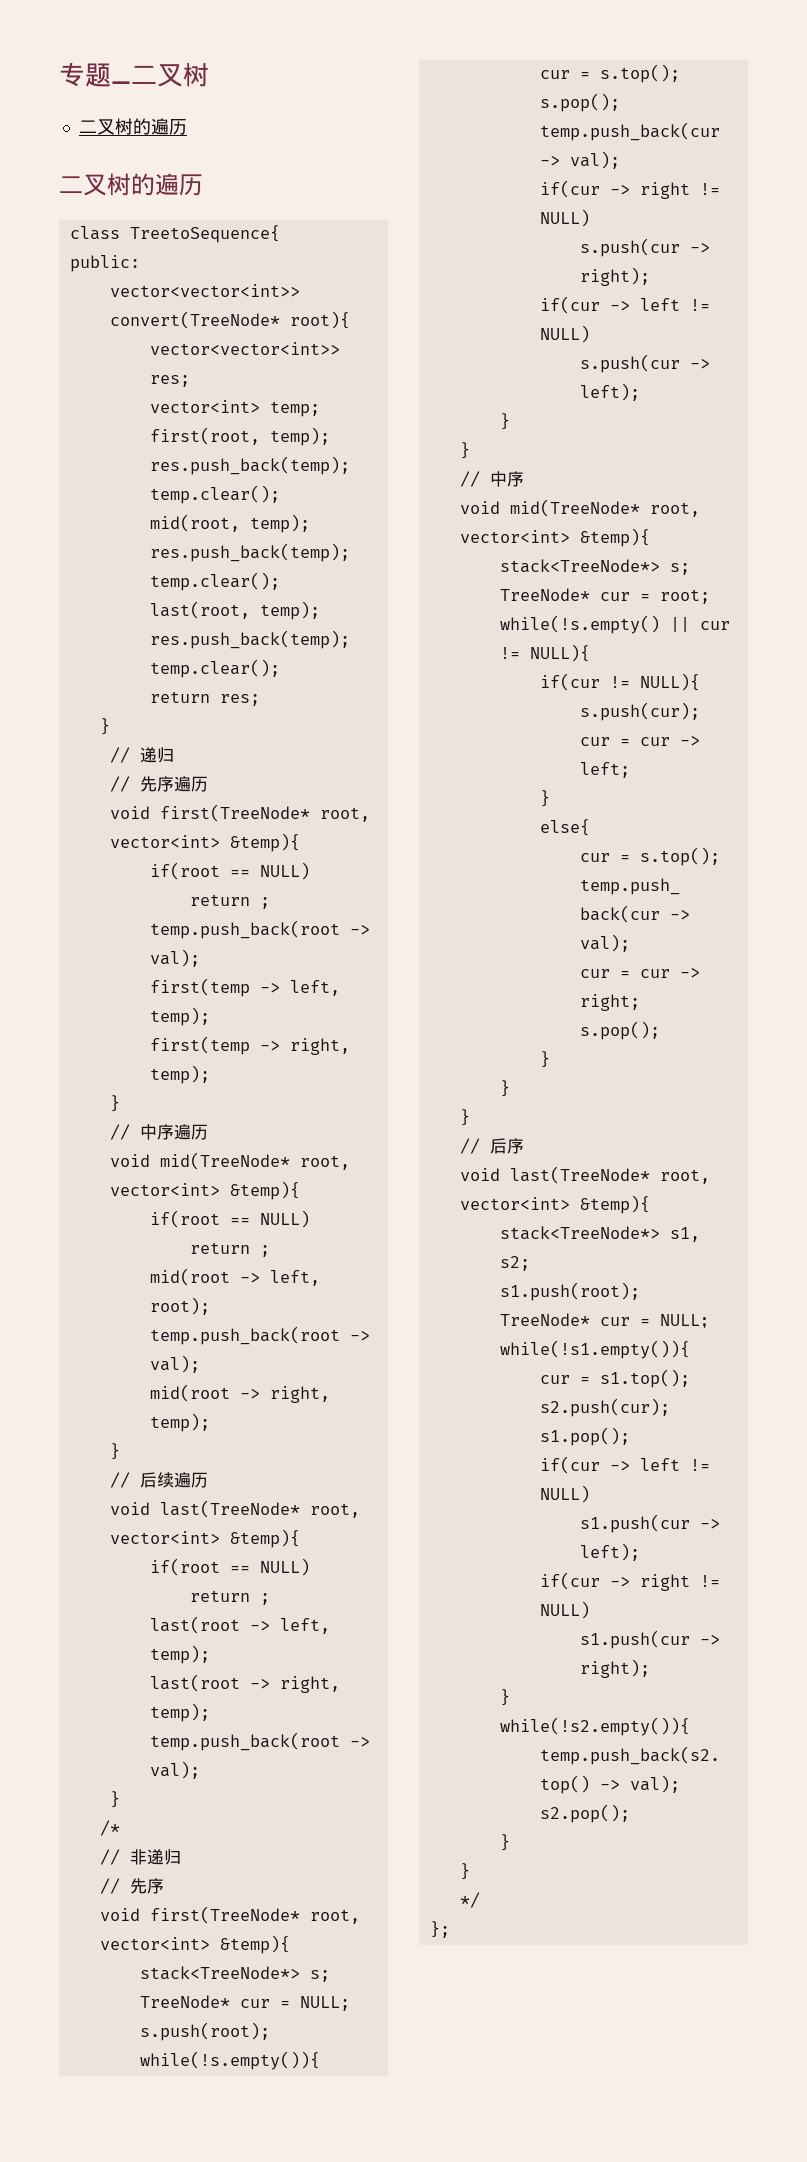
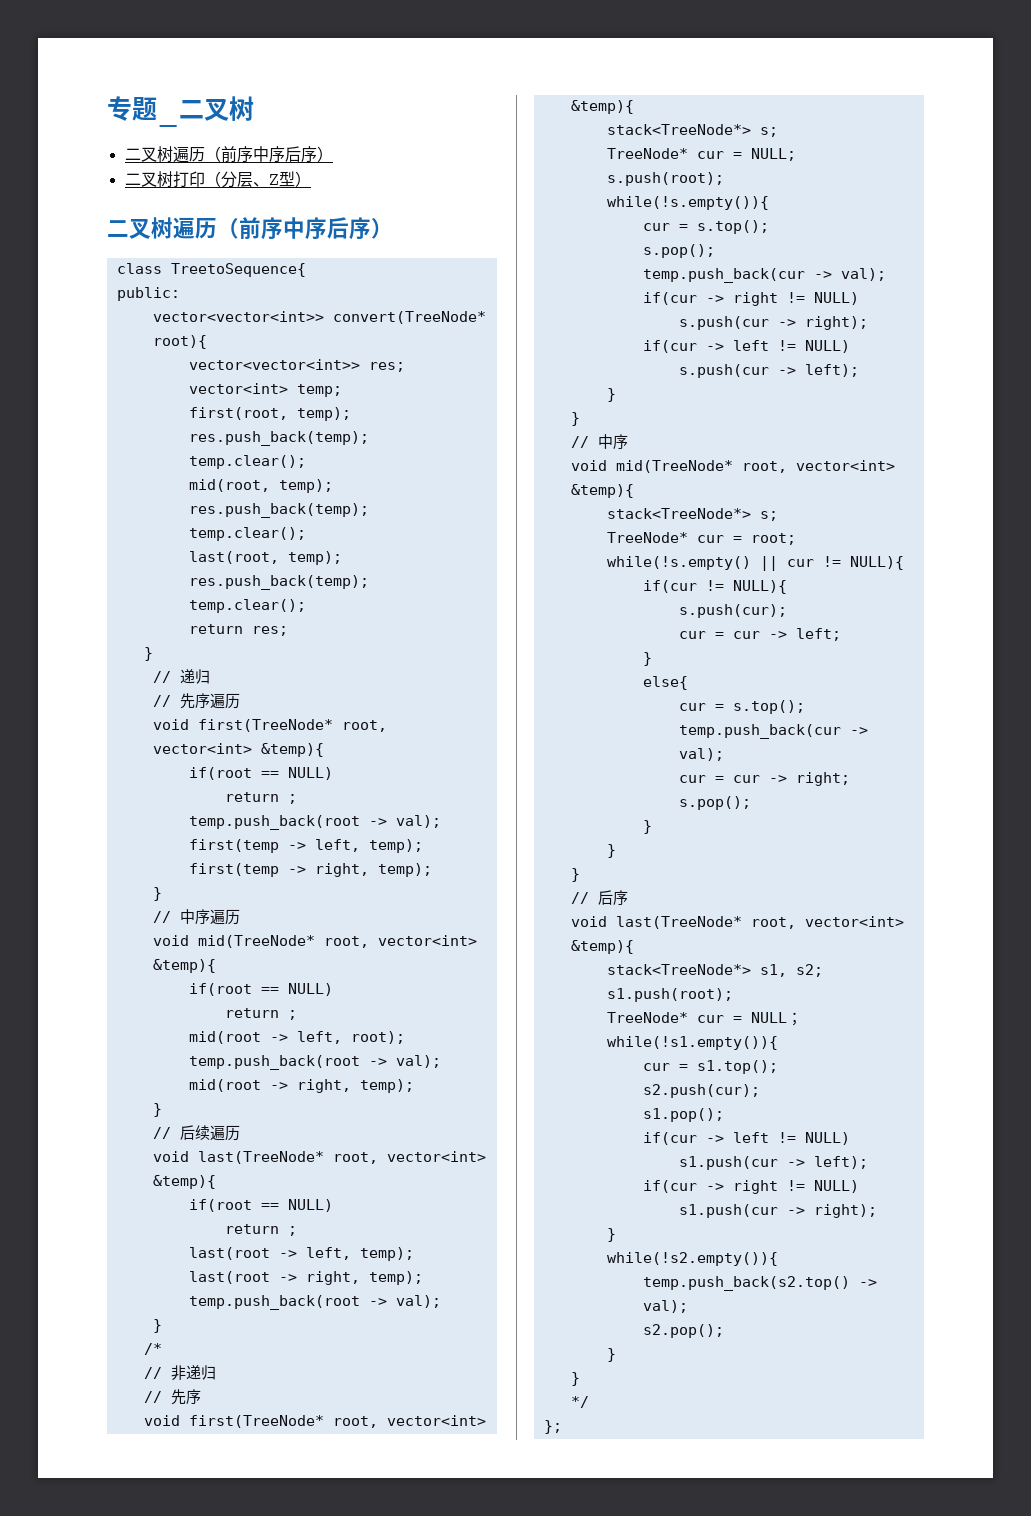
[132,118,187,135] [59,173,203,196] 的遍历 // 二叉树的遍历 -> [172,146,333,163] [124,171,311,188] [107,217,393,240] 遍历（前序中序后序） // 二叉树打印（分层、Z型） // 二叉树遍历（前序中序后序）

